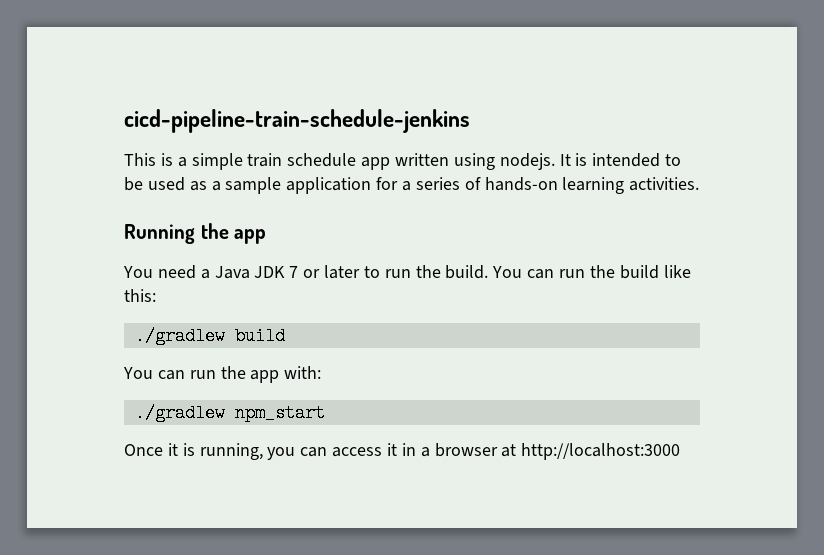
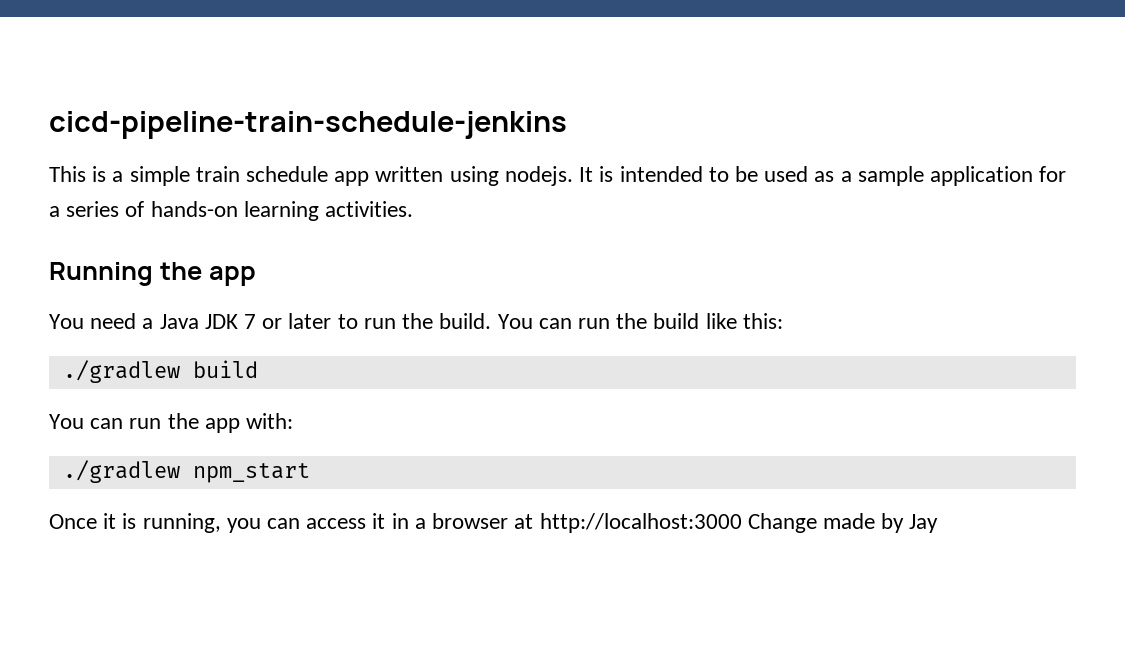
(681, 451) none -> [747,513,939,533] Change made by Jay

